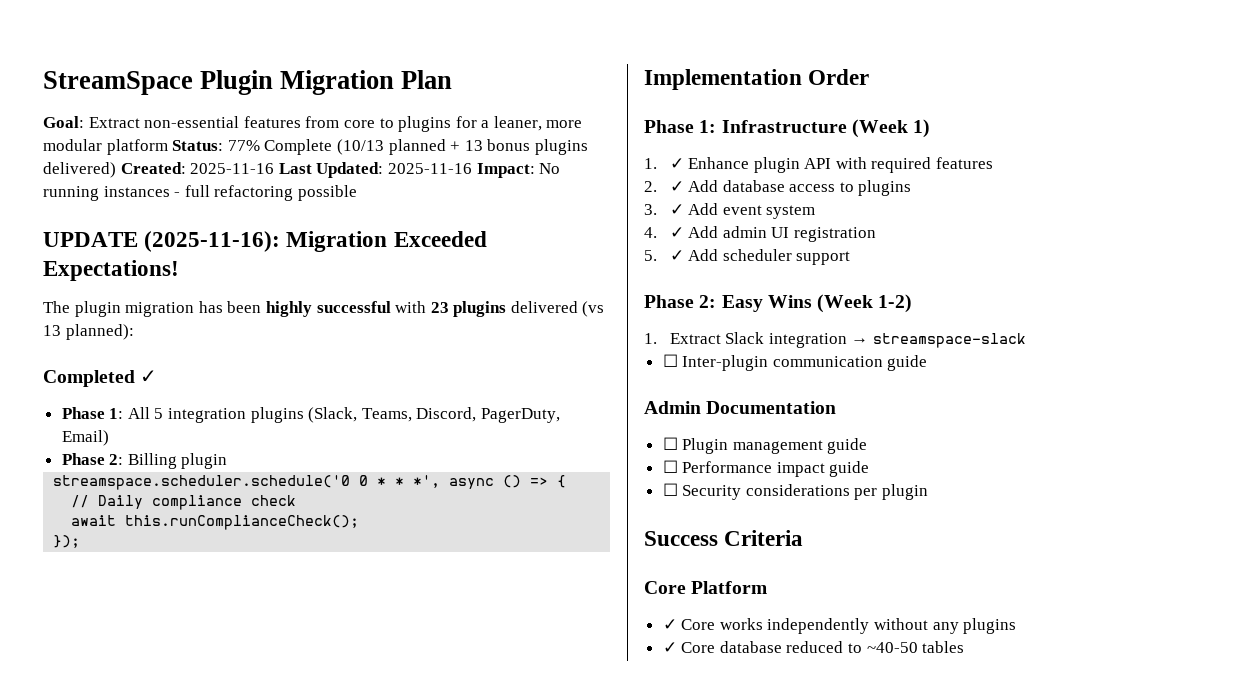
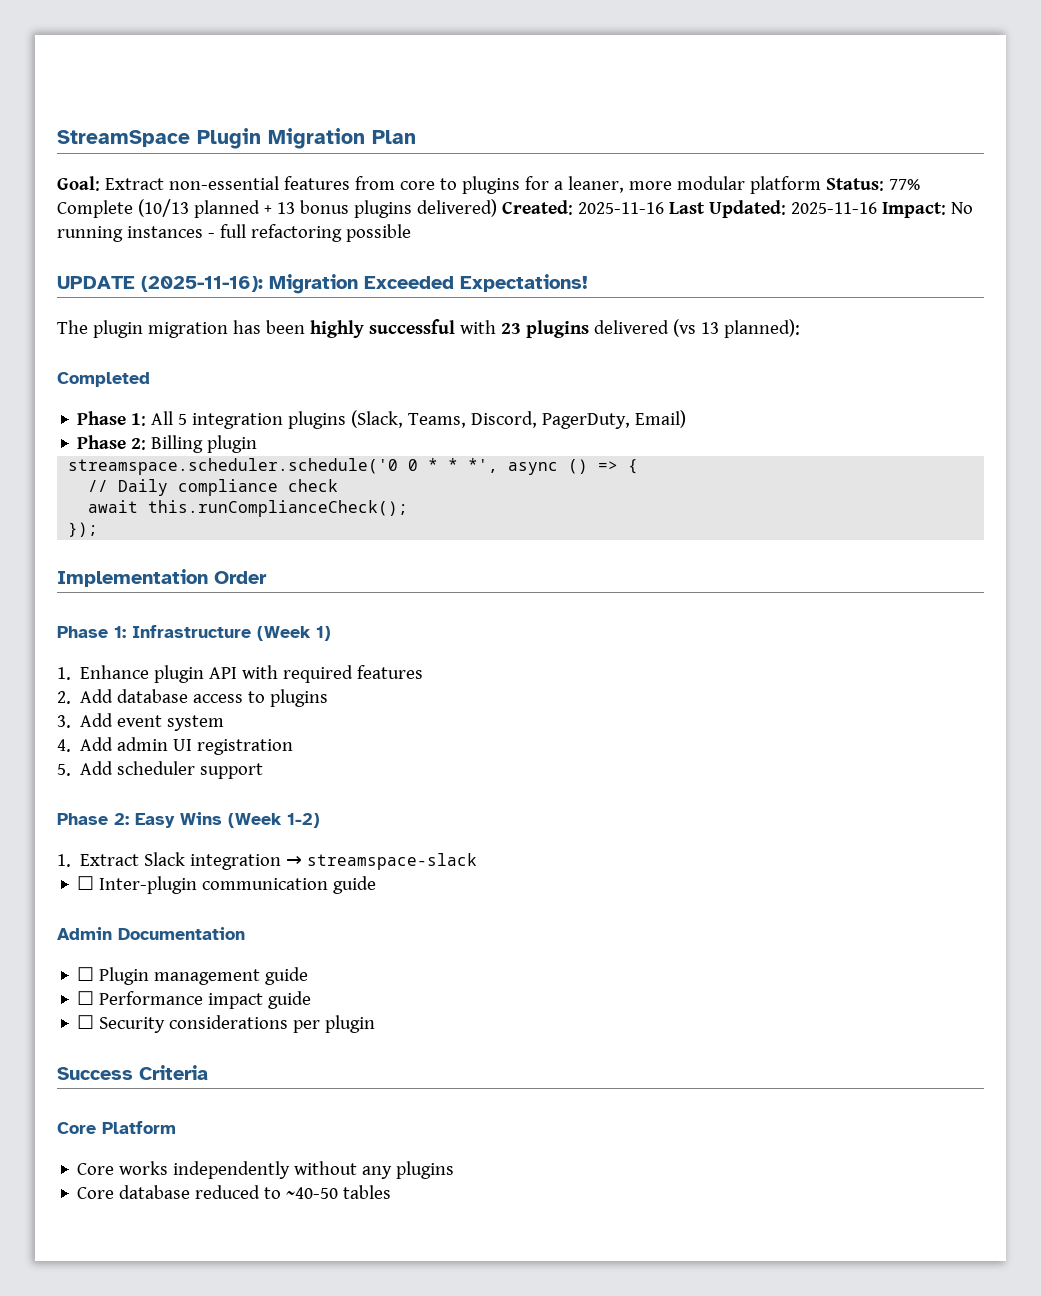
[140,370,158,383] ✓ -> (150, 379) none
[669,158,684,169] ✓ -> (71, 673) none
[669,181,684,192] ✓ -> (71, 697) none
[669,204,684,215] ✓ -> (71, 721) none
[669,227,684,238] ✓ -> (71, 745) none
[669,250,684,261] ✓ -> (71, 770) none
[662,619,677,630] ✓ -> (176, 1127) none
[662,642,677,653] ✓ -> (455, 1170) none

